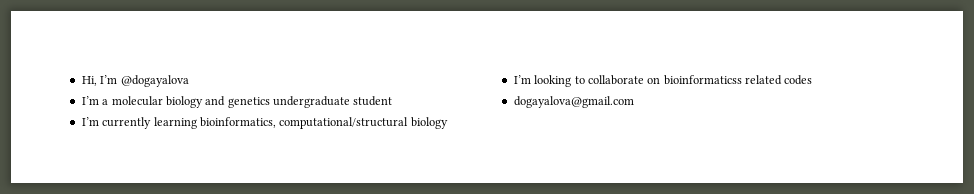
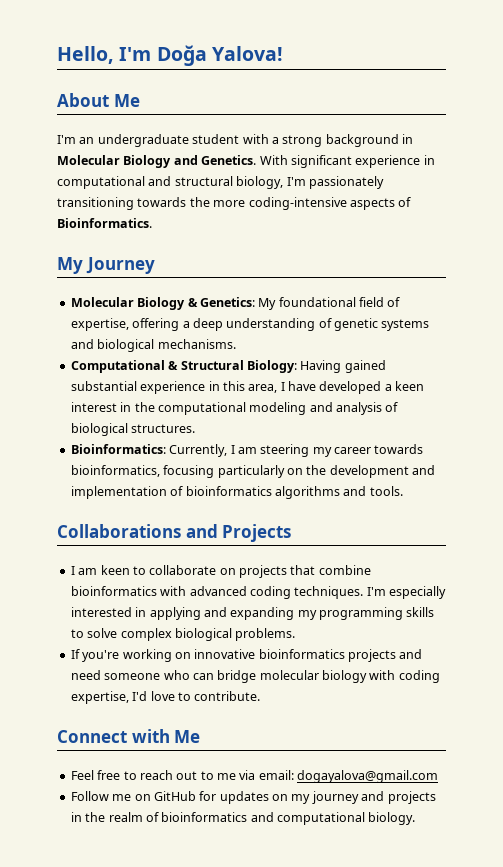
[81,75,189,87] [81,96,393,108] [81,117,448,129] [513,75,813,87] [513,96,634,108] Hi, I’m @dogayalova // I’m a molecular biology and genetics undergraduate student // I’m currently learning bioinformatics, computational/structural biology // I’m looking to collaborate on bioinformaticss related codes // dogayalova@gmail.com -> [57,45,283,66] [57,93,140,107] [57,134,413,147] [57,155,435,168] [57,176,384,189] [57,197,412,210] [57,218,152,228] [57,257,155,274] [70,297,401,310] [70,318,430,331] [70,339,236,352] [70,360,386,373] [70,381,425,394] [70,402,399,415] [70,423,196,436] [70,444,424,457] [70,465,435,478] [70,486,403,499] [57,524,292,542] [70,565,371,578] [70,586,446,599] [70,607,435,620] [70,628,296,641] [70,649,423,662] [70,670,440,683] [70,691,261,704] [57,729,201,743] [70,770,439,783] [70,791,436,804] [70,812,416,825] Hello, I'm Doğa Yalova! // About Me // I'm an undergraduate student with a strong background in Molecular Biology and Genetics. With significant experience in computational and structural biology, I'm passionately transitioning towards the more coding-intensive aspects of Bioinformatics. // My Journey // Molecular Biology & Genetics: My foundational field of expertise, offering a deep understanding of genetic systems and biological mechanisms. // Computational & Structural Biology: Having gained substantial experience in this area, I have developed a keen interest in the computational modeling and analysis of biological structures. // Bioinformatics: Currently, I am steering my career towards bioinformatics, focusing particularly on the development and implementation of bioinformatics algorithms and tools. // Collaborations and Projects // I am keen to collaborate on projects that combine bioinformatics with advanced coding techniques. I'm especially interested in applying and expanding my programming skills to solve complex biological problems. // If you're working on innovative bioinformatics projects and need someone who can bridge molecular biology with coding expertise, I'd love to contribute. // Connect with Me // Feel free to reach out to me via email: dogayalova@gmail.com // Follow me on GitHub for updates on my journey and projects in the realm of bioinformatics and computational biology.

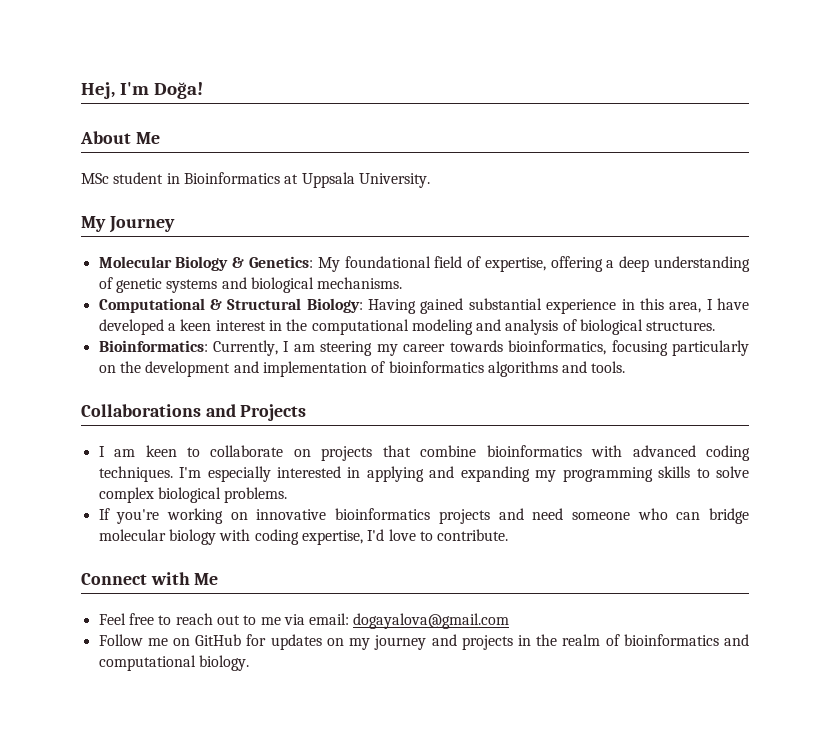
[57,45,283,66] [57,93,140,107] [57,134,413,147] [57,155,435,168] [57,176,384,189] [57,197,412,210] [57,218,152,228] Hello, I'm Doğa Yalova! // About Me // I'm an undergraduate student with a strong background in Molecular Biology and Genetics. With significant experience in computational and structural biology, I'm passionately transitioning towards the more coding-intensive aspects of Bioinformatics. -> [81,82,203,99] [80,131,160,144] [81,172,430,188] Hej, I'm Doğa! // About Me // MSc student in Bioinformatics at Uppsala University.

